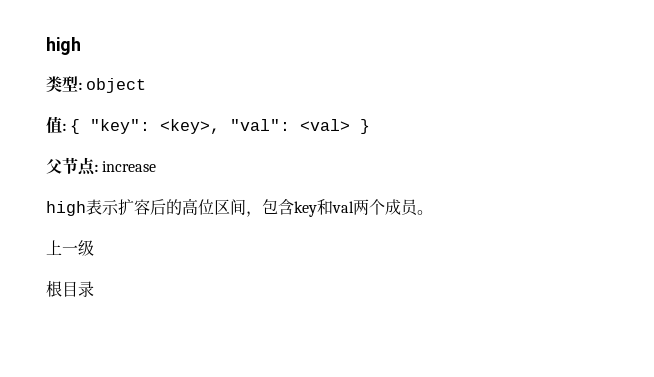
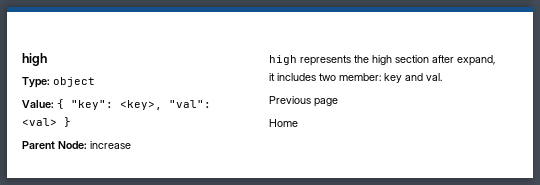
[46,76,82,93] 类型: -> [22,77,50,88] Type:
[46,116,66,134] 值: -> [22,100,54,108] Value:
[46,157,98,175] 父节点: -> [22,141,87,149] Parent Node:
[86,198,433,217] [46,240,94,256] [46,280,94,297] 表示扩容后的高位区间，包含key和val两个成员。 // 上一级 // 根目录 -> [300,55,495,66] [269,73,442,83] [269,96,338,107] [269,119,298,127] represents the high section after expand, it includes two member: key and val. // Previous page // Home

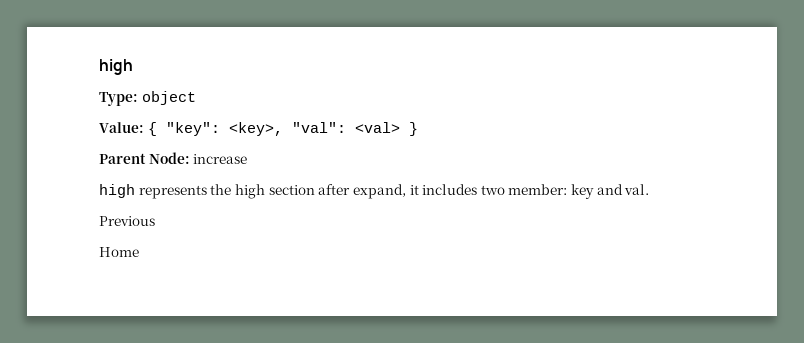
[314,98,338,107] page -> (155, 221) none

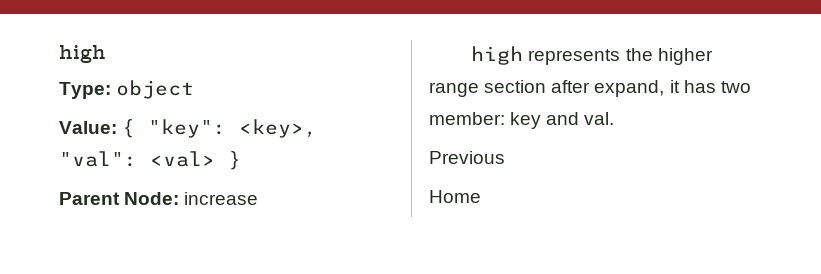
[234,184,265,199] high -> [657,48,713,65] [429,82,479,97] higher range
[422,184,478,195] includes -> [683,80,716,93] has

